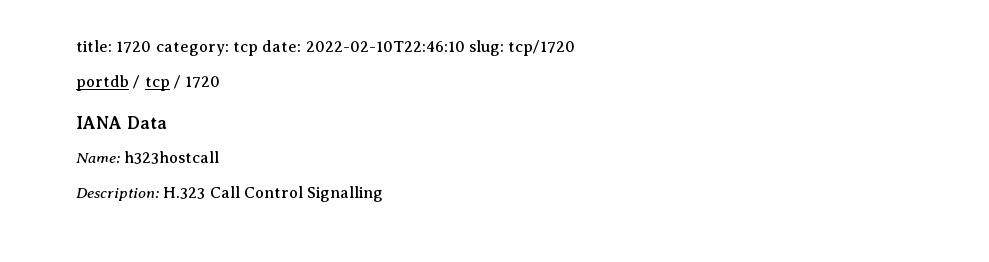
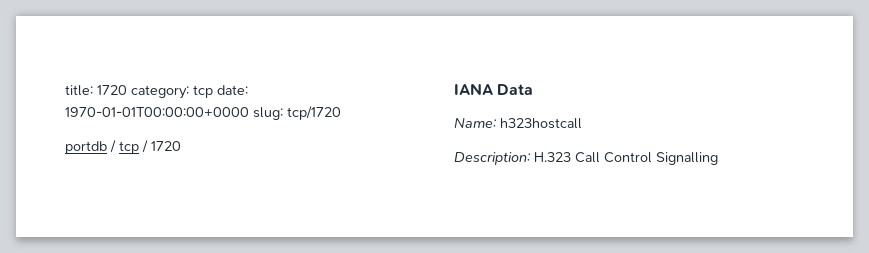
[305,41,465,52] 2022-02-10T22:46:10 -> [65,107,249,117] 1970-01-01T00:00:00+0000

